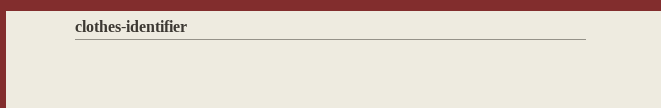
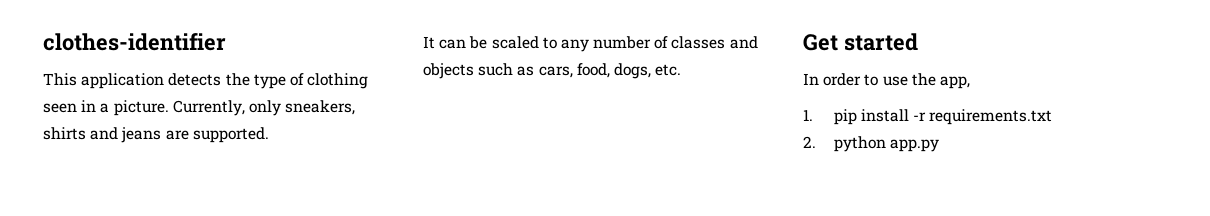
(187, 26) none -> [43,73,369,89] [43,100,356,116] [43,127,269,143] [423,36,758,52] [423,63,682,79] [803,33,918,51] [803,73,970,89] [803,109,1053,125] [803,136,939,152] // This application detects the type of clothing seen in a picture. Currently, only sneakers, shirts and jeans are supported. // It can be scaled to any number of classes and objects such as cars, food, dogs, etc. // Get started // In order to use the app, // 1. pip install -r requirements.txt // 2. python app.py

